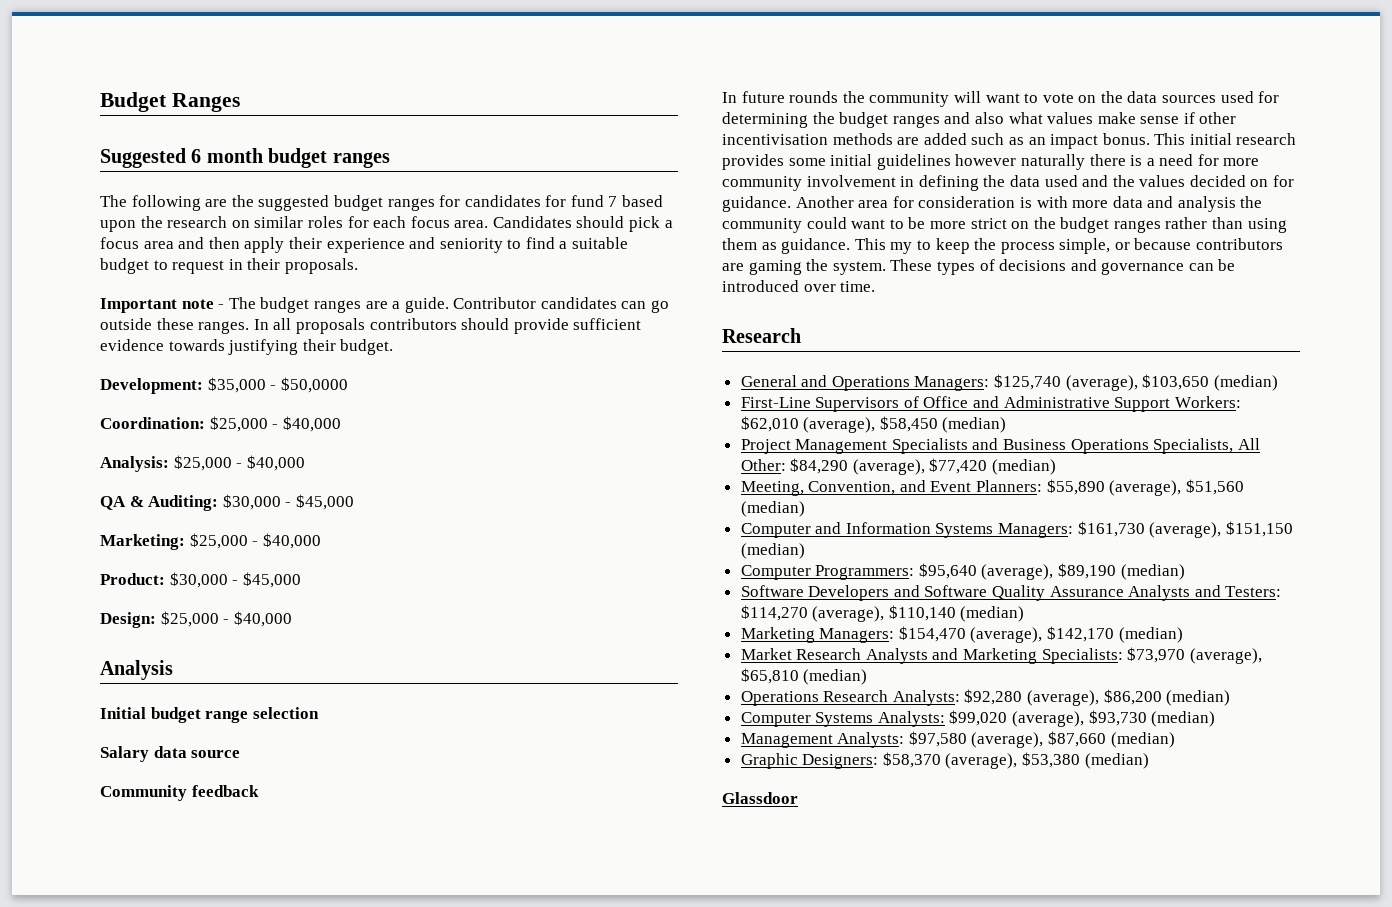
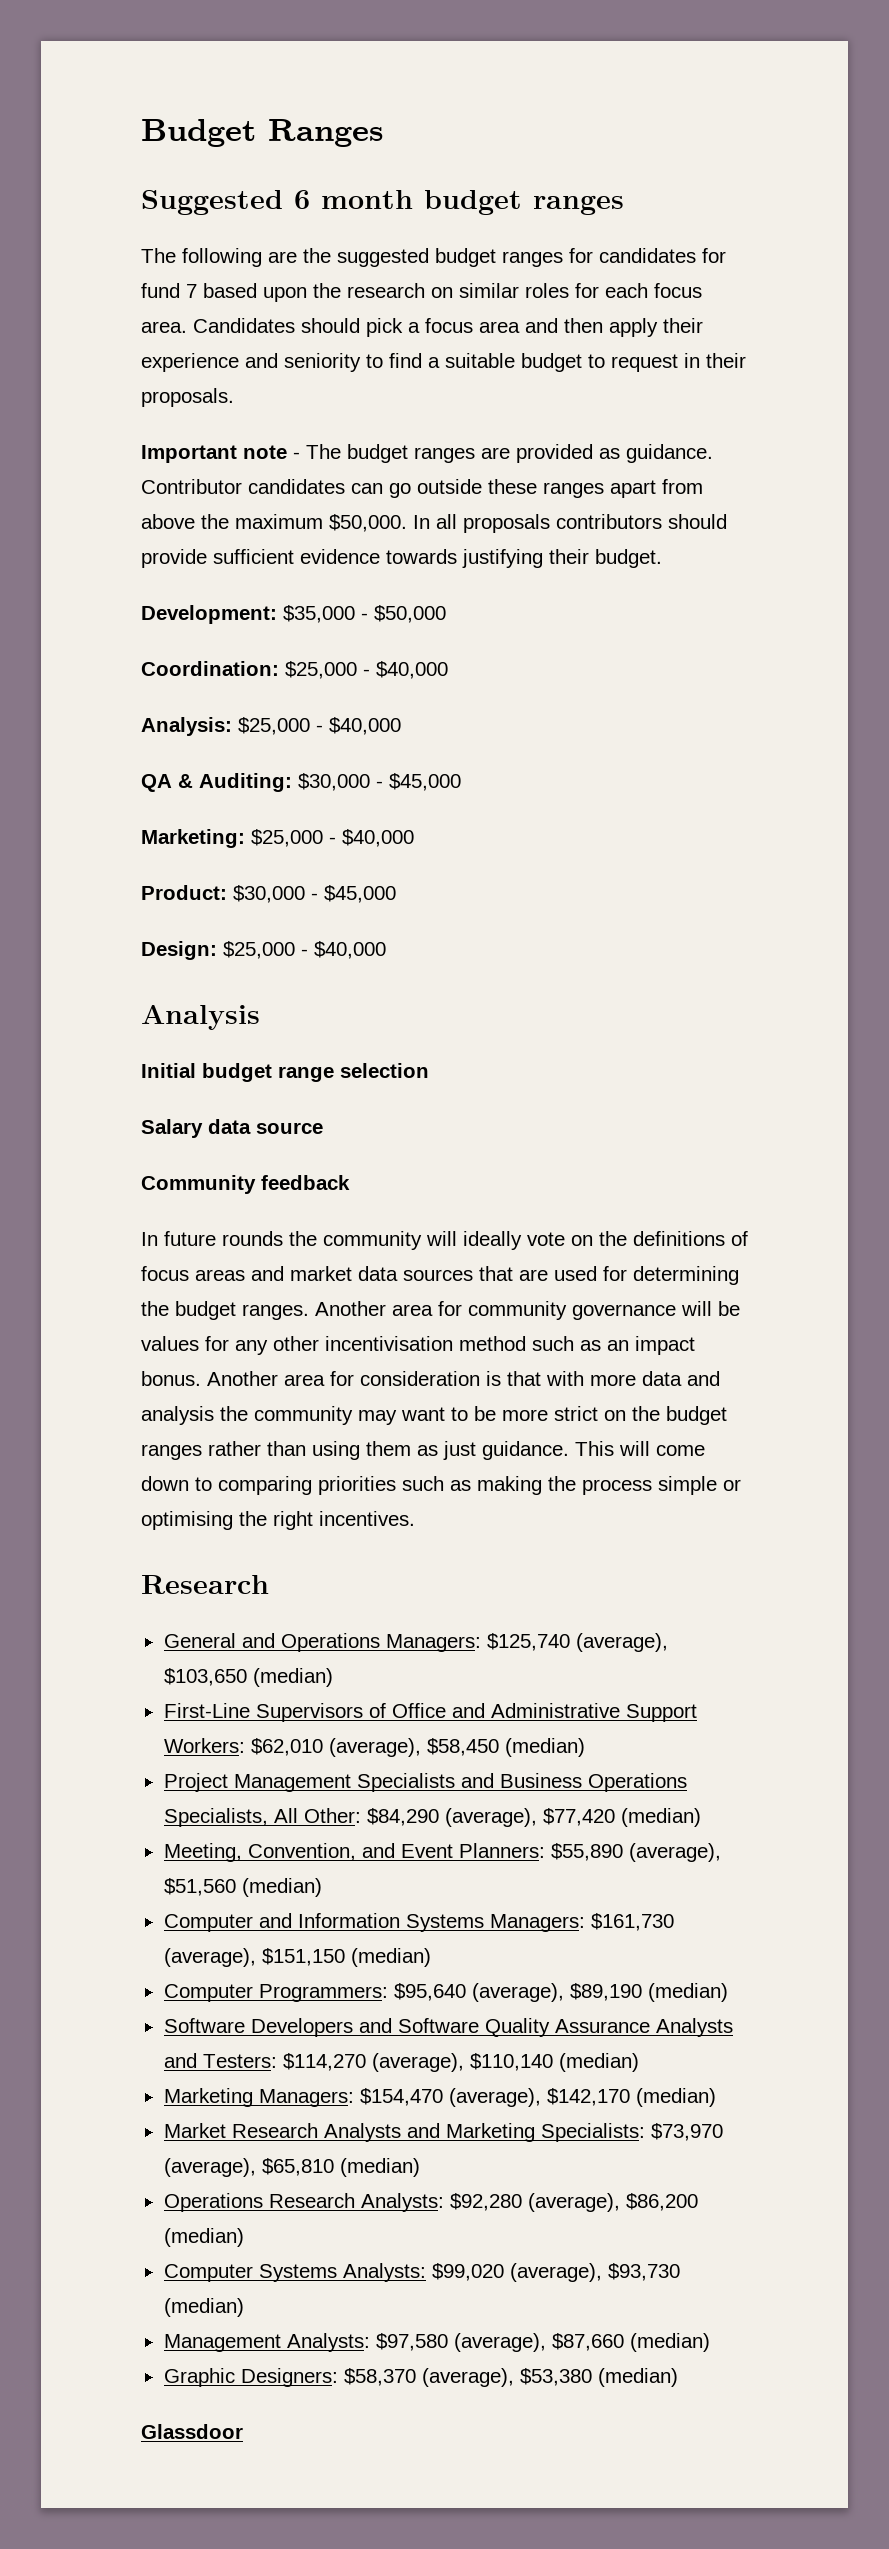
[392,297,449,313] a guide. -> [516,444,713,463] provided as guidance.
[198,321,250,334] ranges. -> [543,479,703,498] [141,514,407,532] ranges apart from above the maximum $50,000.
[280,377,348,393] $50,0000 -> [374,605,446,623] $50,000
[985,93,1039,103] want to -> [463,1231,522,1250] ideally
[1127,91,1217,103] data sources -> [633,1231,748,1246] [141,1266,548,1281] definitions of focus areas and market data sources that are
[892,112,1237,128] [722,133,967,145] ranges and also what values make sense if other incentivisation methods are added -> [242,1301,740,1320] [141,1336,526,1355] ranges. Another area for community governance will be values for any other incentivisation method
[1154,133,1297,145] [722,154,1260,170] [722,175,1295,191] [722,196,791,212] This initial research provides some initial guidelines however naturally there is a need for more community involvement in defining the data used and the values decided on for guidance. -> (201, 1378) none
(1032, 202) none -> [507,1371,541,1386] that
[806,217,847,229] could -> [358,1410,397,1425] may
(777, 246) none -> [443,1441,476,1460] just
[890,238,1284,254] [722,259,1236,275] [722,280,876,292] my to keep the process simple, or because contributors are gaming the system. These types of decisions and governance can be introduced over time. -> [619,1441,705,1456] [141,1476,741,1495] [141,1511,415,1530] will come down to comparing priorities such as making the process simple or optimising the right incentives.

